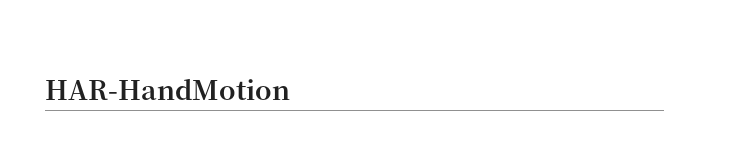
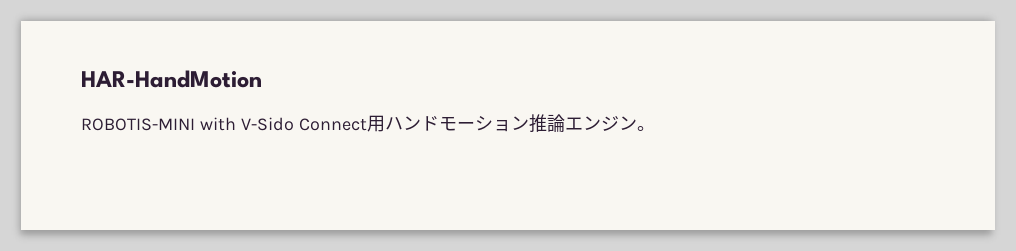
(290, 89) none -> [81,114,655,133] // ROBOTIS-MINI with V-Sido Connect用ハンドモーション推論エンジン。

